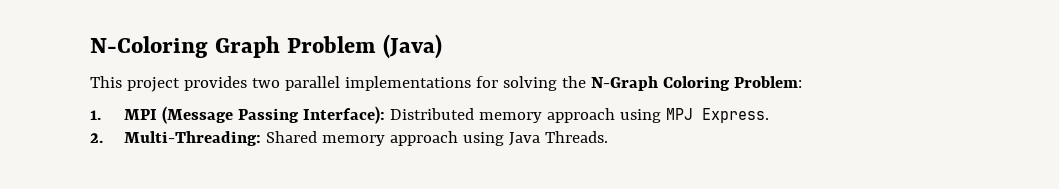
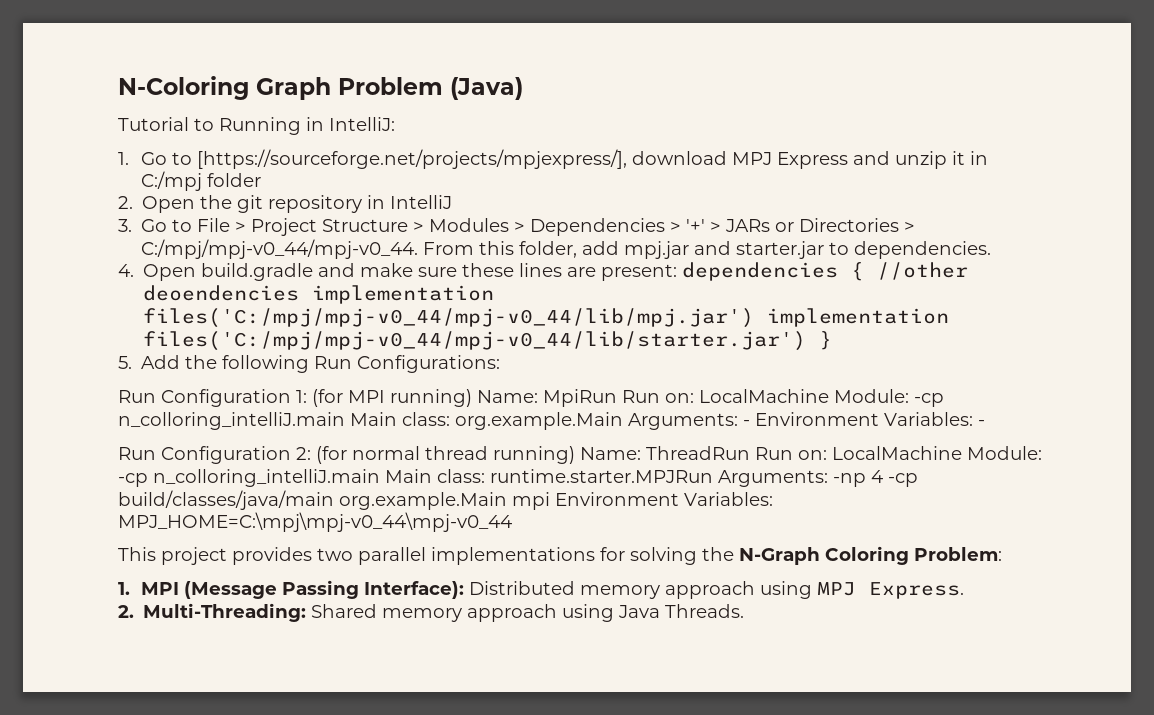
(443, 46) none -> [118,117,395,135] [118,149,989,169] [141,171,262,191] [118,195,453,213] [118,218,916,236] [141,239,992,259] [118,262,969,281] [143,285,495,304] [143,308,950,328] [143,331,833,351] [118,355,501,373] [118,389,944,407] [118,412,985,430] [118,446,1042,464] [118,469,918,487] [118,490,773,510] [118,512,512,532] // Tutorial to Running in IntelliJ: // 1. Go to [https://sourceforge.net/projects/mpjexpress/], download MPJ Express and unzip it in C:/mpj folder // 2. Open the git repository in IntelliJ // 3. Go to File > Project Structure > Modules > Dependencies > '+' > JARs or Directories > C:/mpj/mpj-v0_44/mpj-v0_44. From this folder, add mpj.jar and starter.jar to dependencies. // 4. Open build.gradle and make sure these lines are present: dependencies { //other deoendencies implementation files('C:/mpj/mpj-v0_44/mpj-v0_44/lib/mpj.jar') implementation files('C:/mpj/mpj-v0_44/mpj-v0_44/lib/starter.jar') } // 5. Add the following Run Configurations: // Run Configuration 1: (for MPI running) Name: MpiRun Run on: LocalMachine Module: -cp n_colloring_intelliJ.main Main class: org.example.Main Arguments: - Environment Variables: - // Run Configuration 2: (for normal thread running) Name: ThreadRun Run on: LocalMachine Module: -cp n_colloring_intelliJ.main Main class: runtime.starter.MPJRun Arguments: -np 4 -cp build/classes/java/main org.example.Main mpi Environment Variables: MPJ_HOME=C:\mpj\mpj-v0_44\mpj-v0_44

